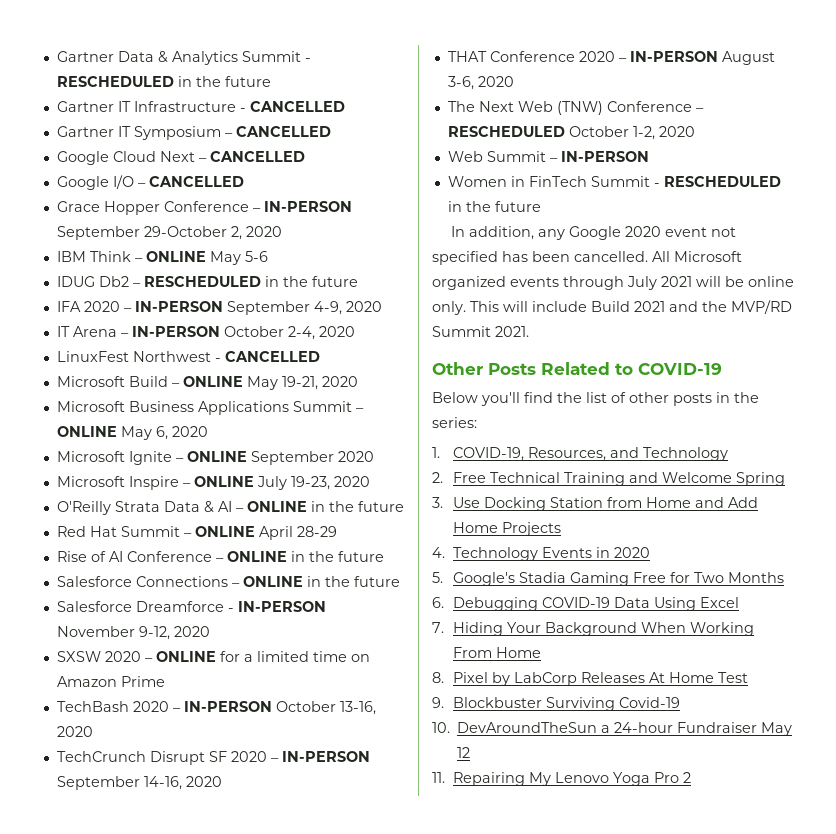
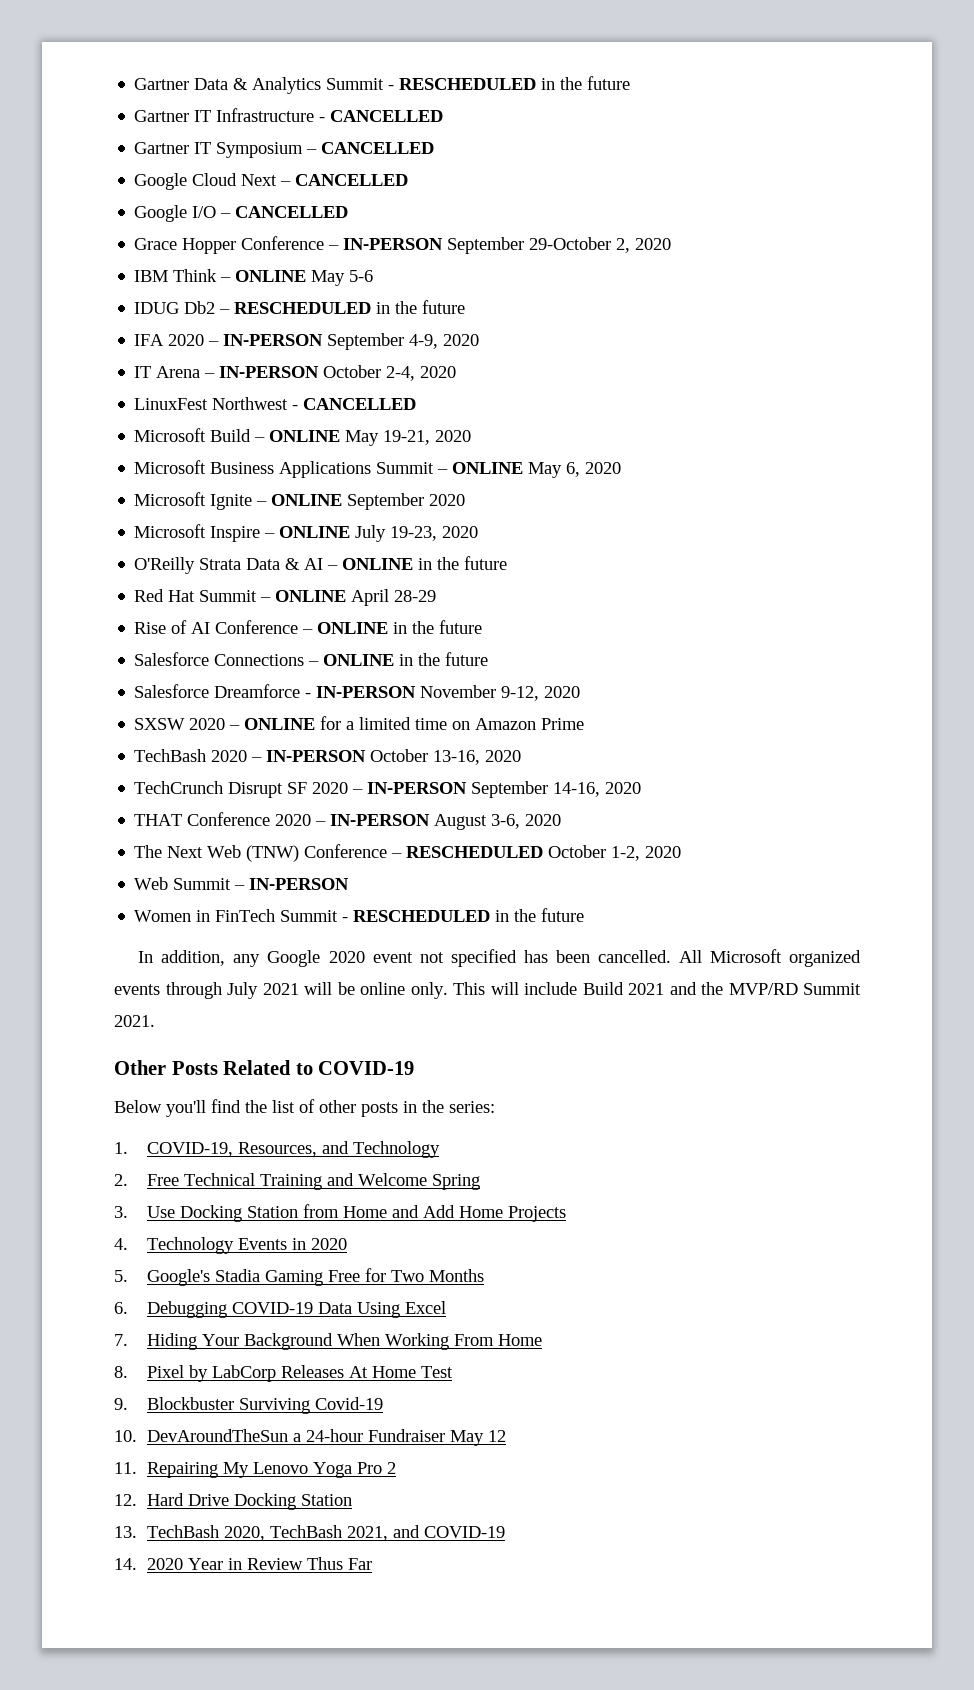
(691, 777) none -> [114,1493,352,1510] [114,1525,505,1541] [114,1557,372,1570] // 12. Hard Drive Docking Station // 13. TechBash 2020, TechBash 2021, and COVID-19 // 14. 2020 Year in Review Thus Far

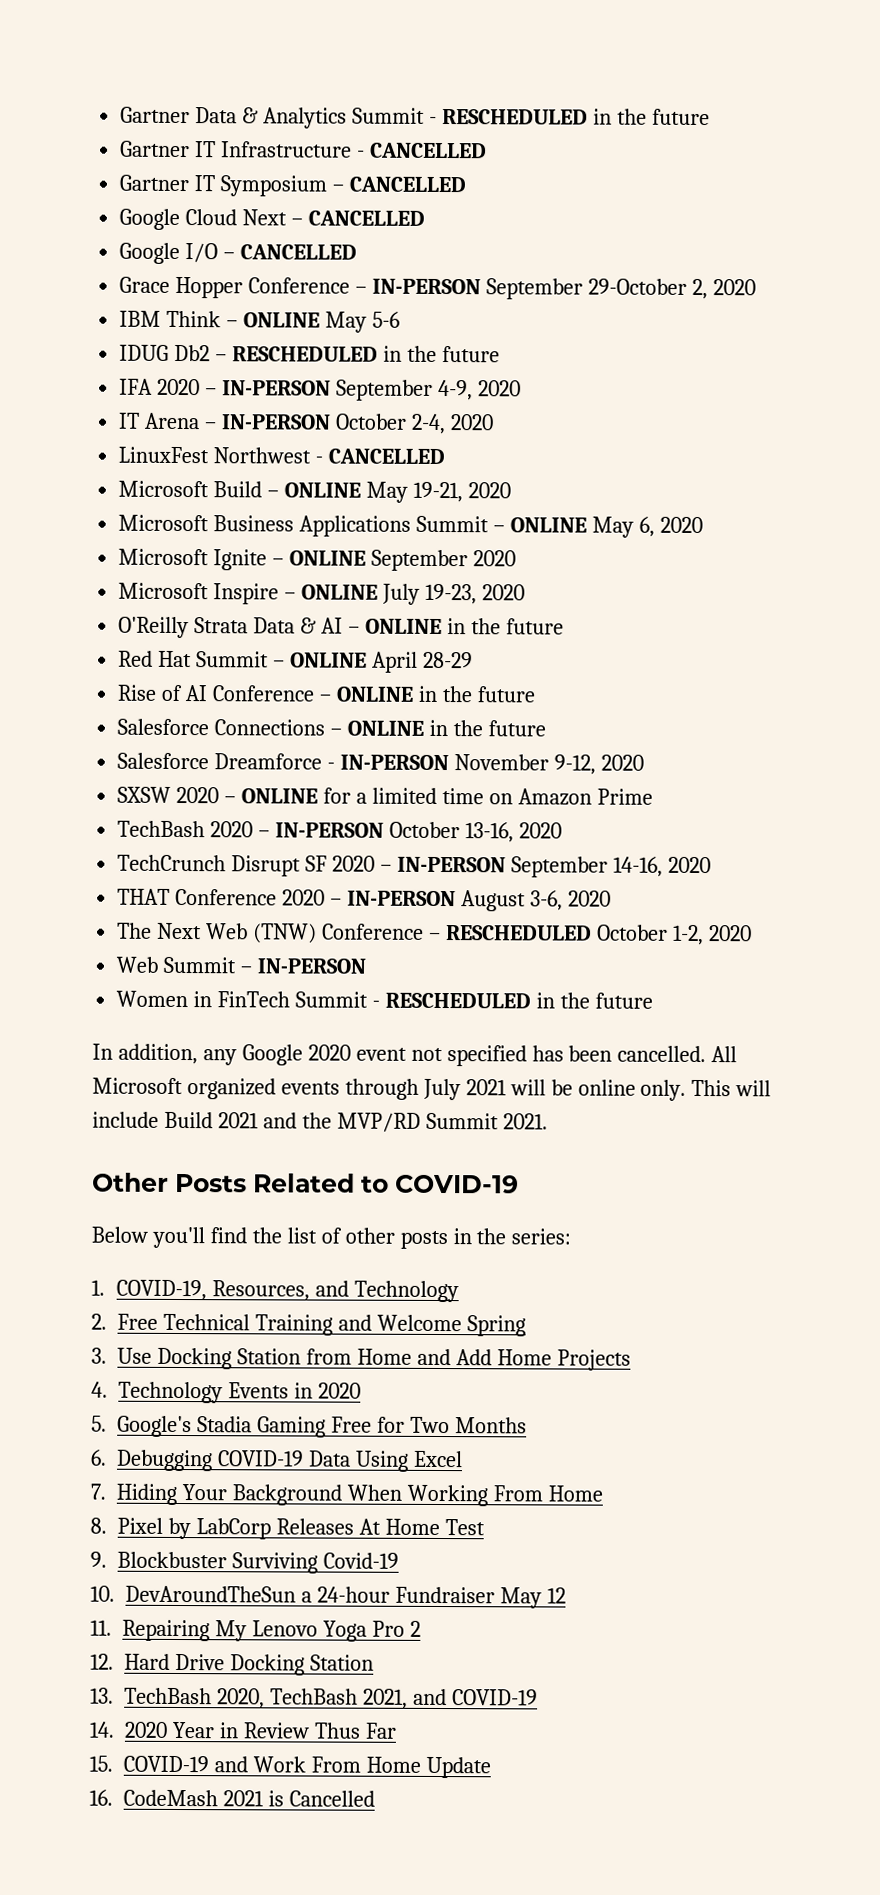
(372, 1564) none -> [89,1755,491,1779] [89,1789,375,1807] // 15. COVID-19 and Work From Home Update // 16. CodeMash 2021 is Cancelled

